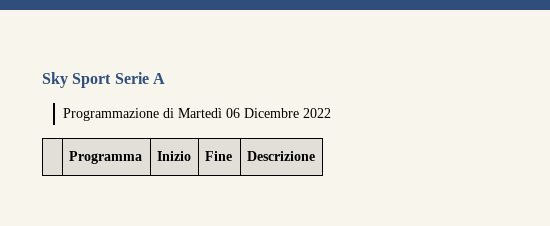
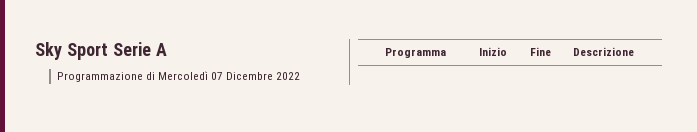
[178,108,241,118] Martedì 06 -> [158,71,224,80] Mercoledì 07

